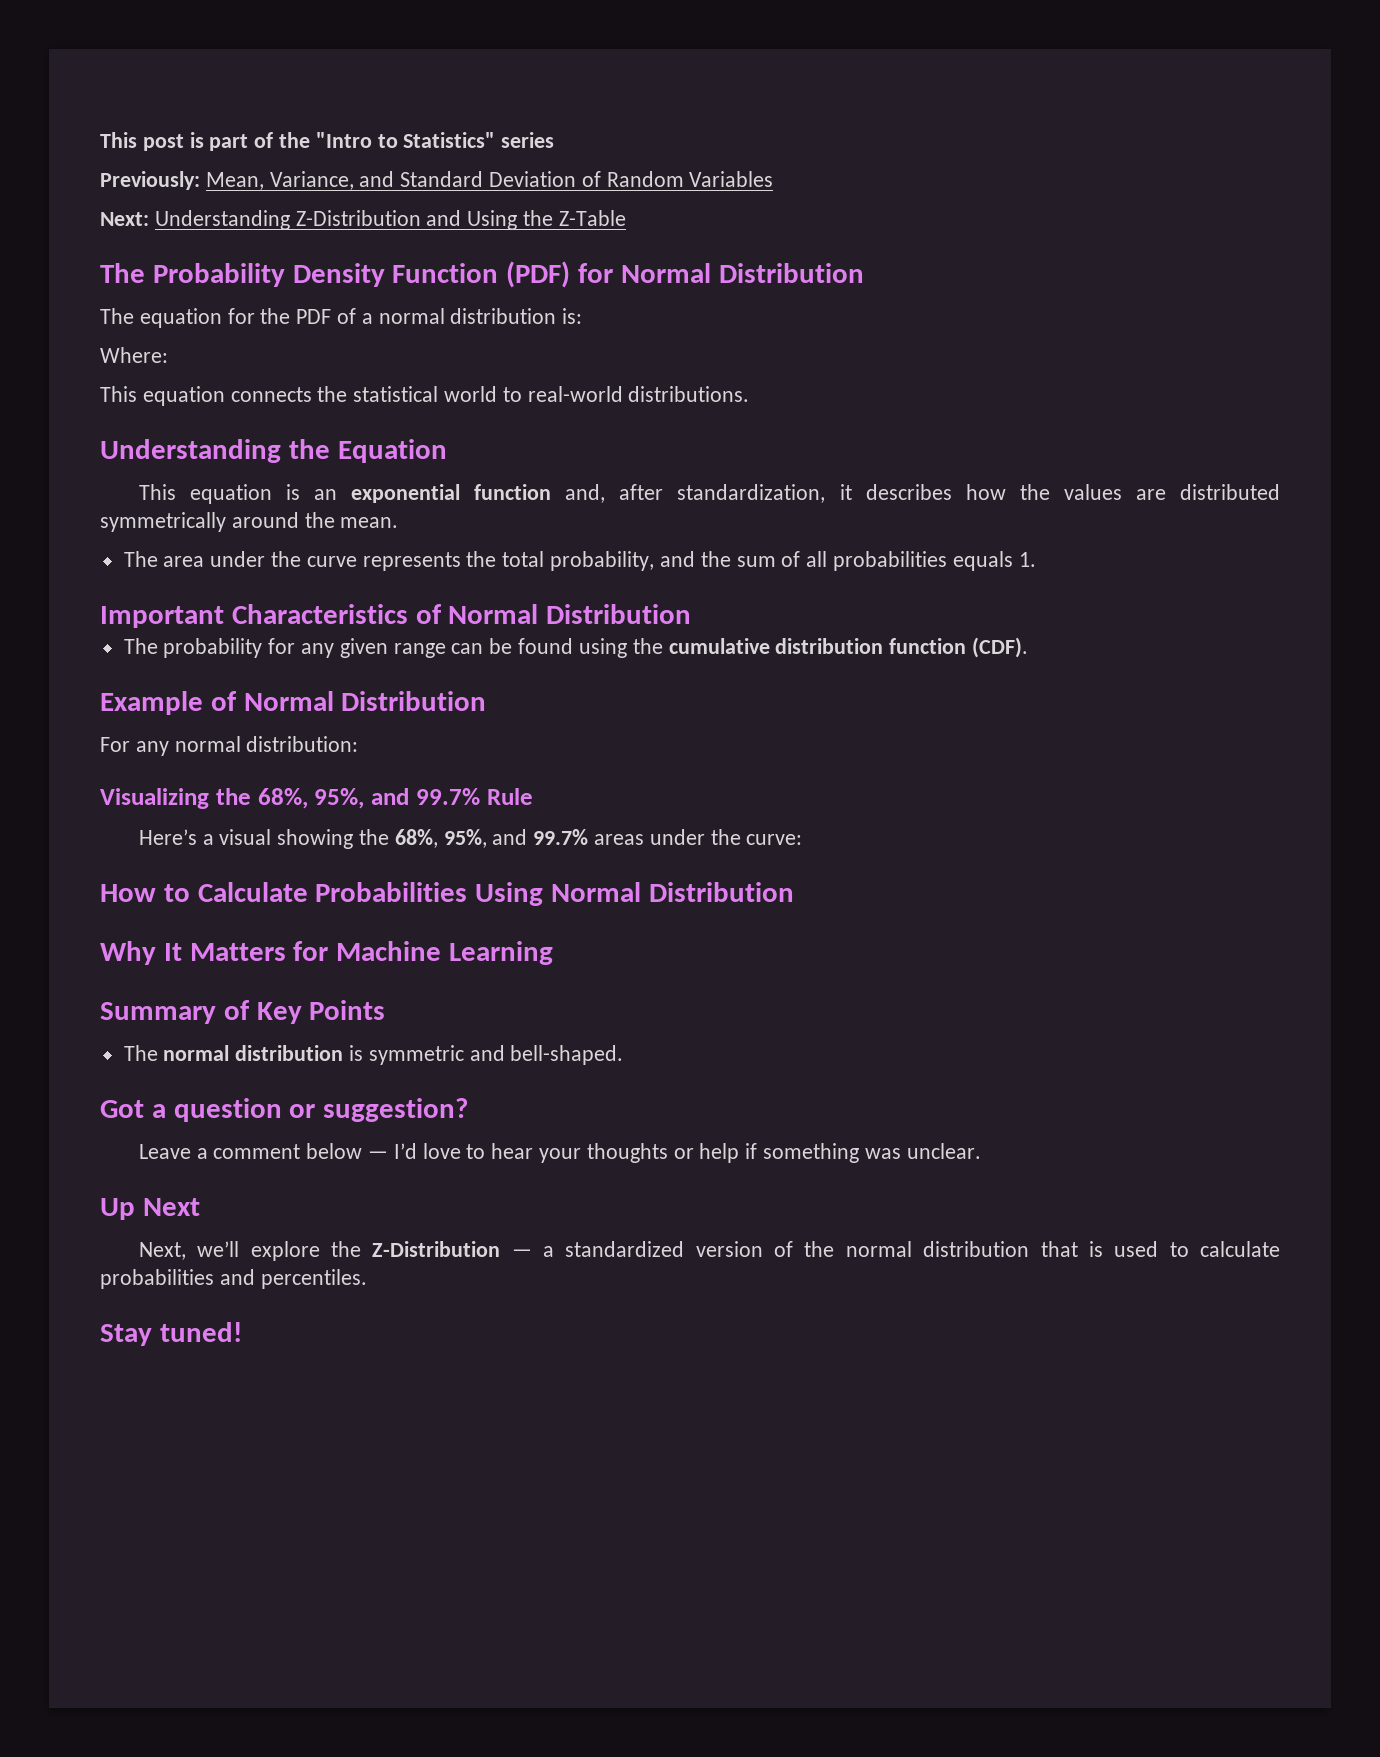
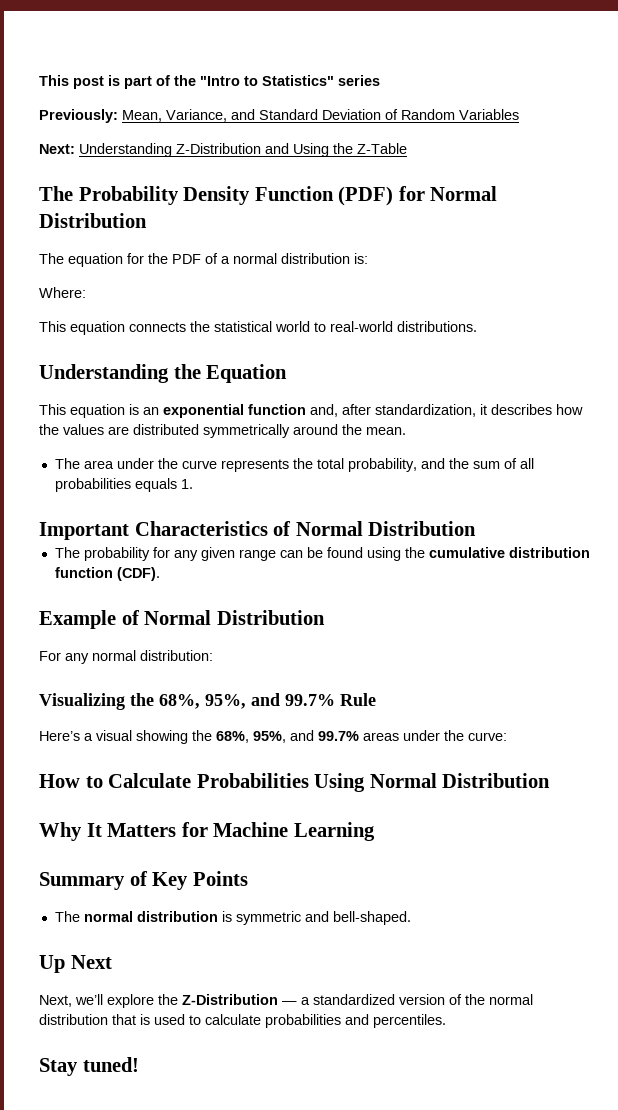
[100,1098,469,1122] [138,1143,981,1163] // Got a question or suggestion? // Leave a comment below — I’d love to hear your thoughts or help if something was unclear. -> (411, 918) none

